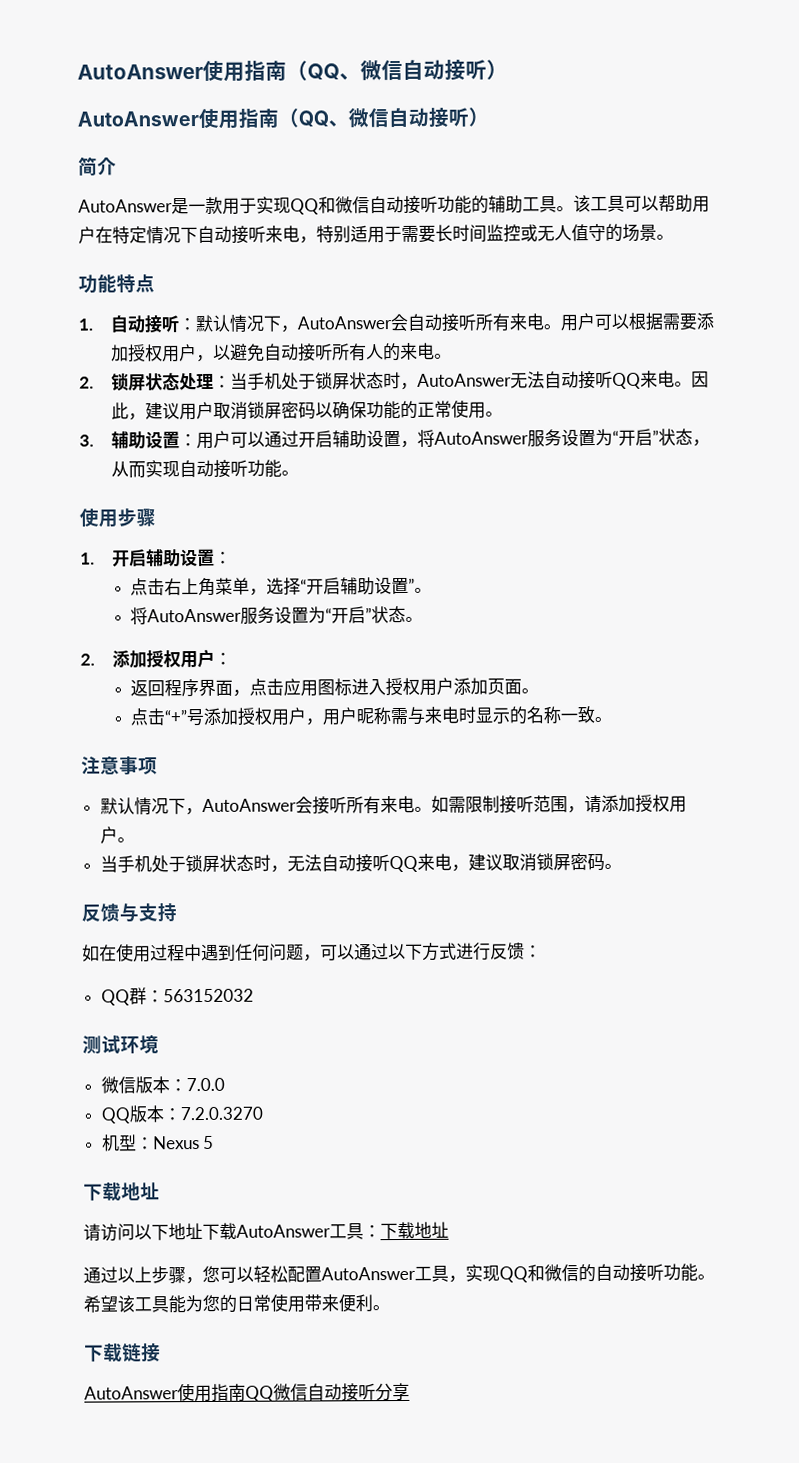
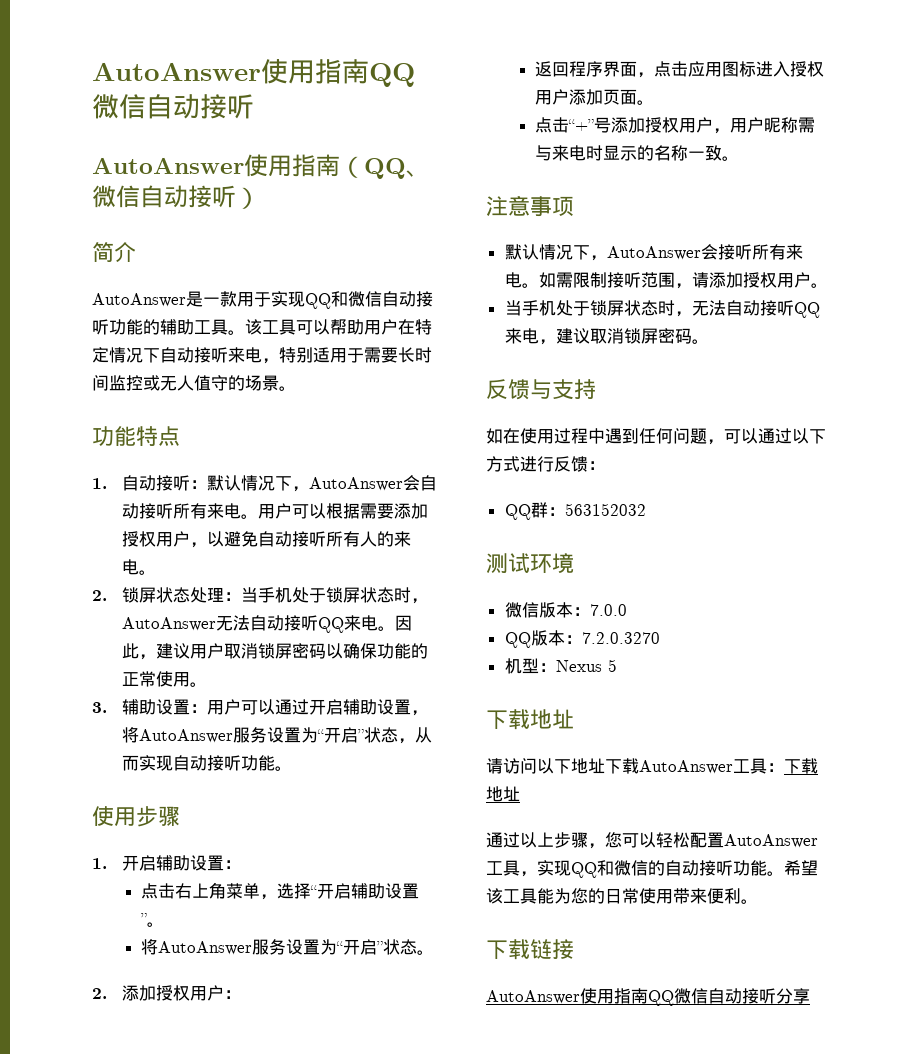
[77,59,508,82] AutoAnswer使用指南（QQ、微信自动接听） -> [92,59,415,87] [92,94,254,119] AutoAnswer使用指南QQ微信自动接听

